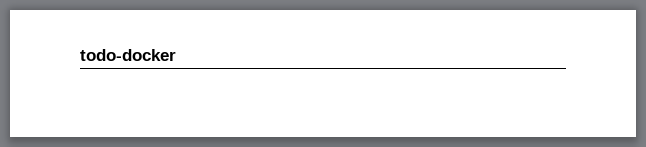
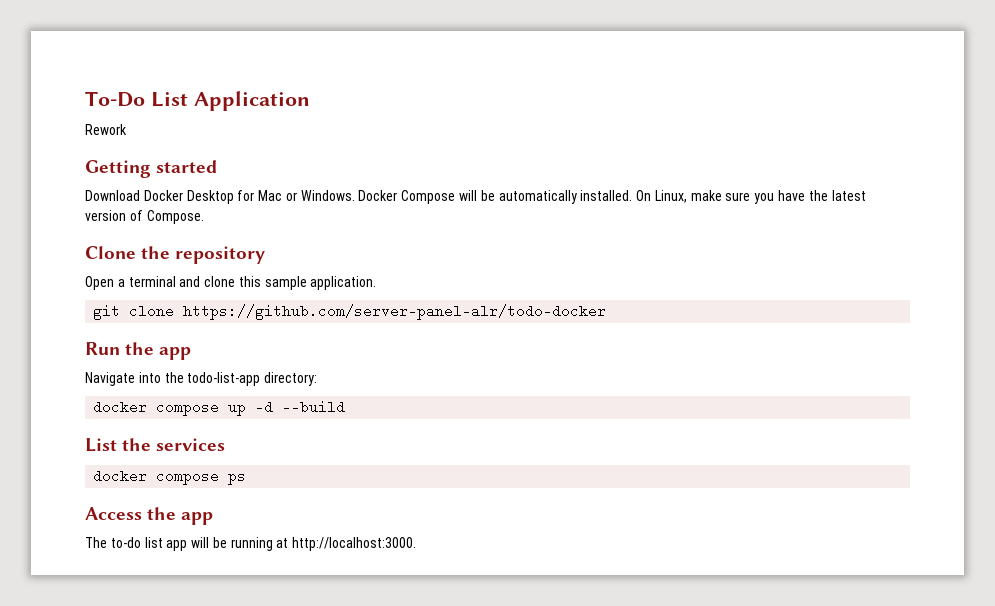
[80,49,176,61] todo-docker -> [85,91,310,111] [85,124,127,135] [85,160,218,178] [85,190,866,204] [85,210,204,224] [85,246,266,264] [85,276,377,290] [93,304,607,320] [85,342,192,360] [85,372,318,386] [93,400,346,416] [85,438,226,452] [93,469,247,485] [85,507,214,525] [85,537,417,551] To-Do List Application // Rework // Getting started // Download Docker Desktop for Mac or Windows. Docker Compose will be automatically installed. On Linux, make sure you have the latest version of Compose. // Clone the repository // Open a terminal and clone this sample application. // git clone https://github.com/server-panel-alr/todo-docker // Run the app // Navigate into the todo-list-app directory: // docker compose up -d --build // List the services // docker compose ps // Access the app // The to-do list app will be running at http://localhost:3000.

